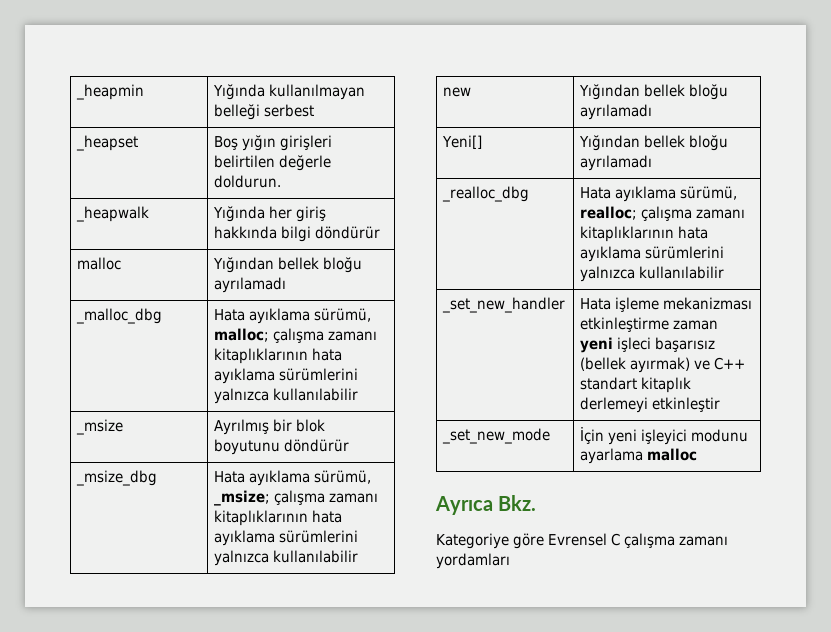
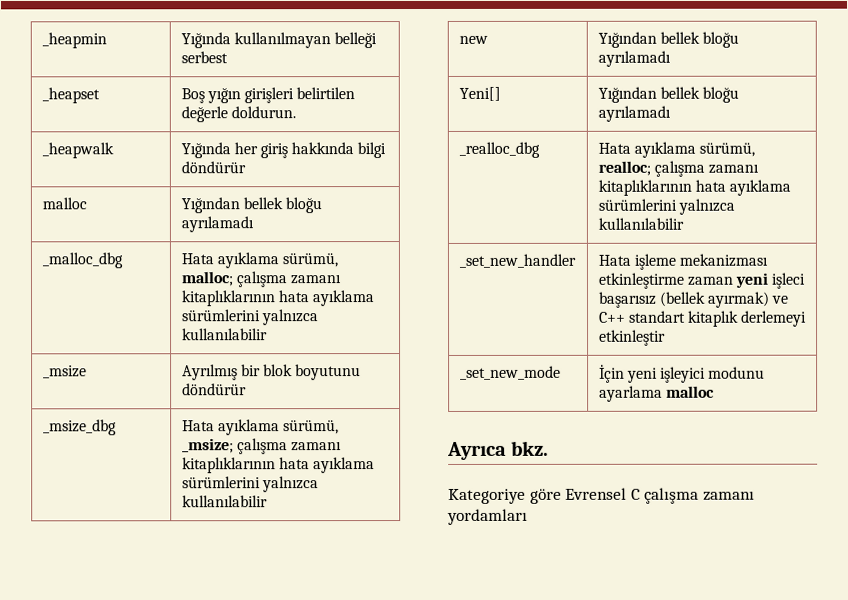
[498,495,537,511] Bkz. -> [511,440,550,456] bkz.

